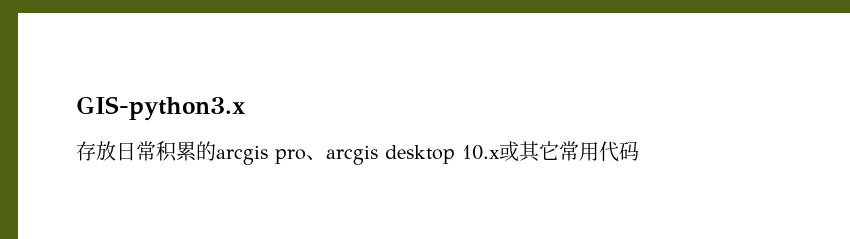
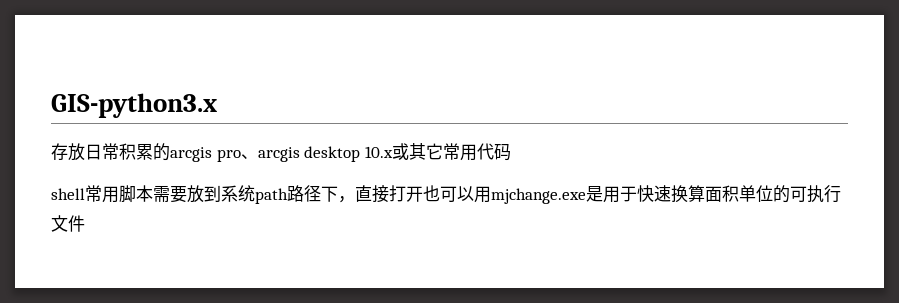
(639, 151) none -> [51,185,841,204] [51,215,85,232] // shell常用脚本需要放到系统path路径下，直接打开也可以用mjchange.exe是用于快速换算面积单位的可执行文件

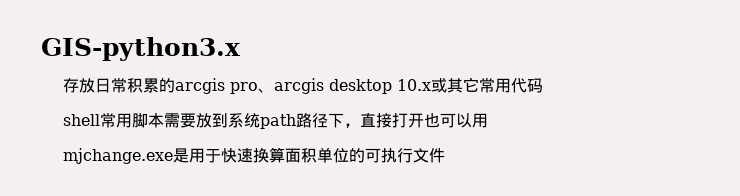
(491, 194) none -> (489, 120) //

